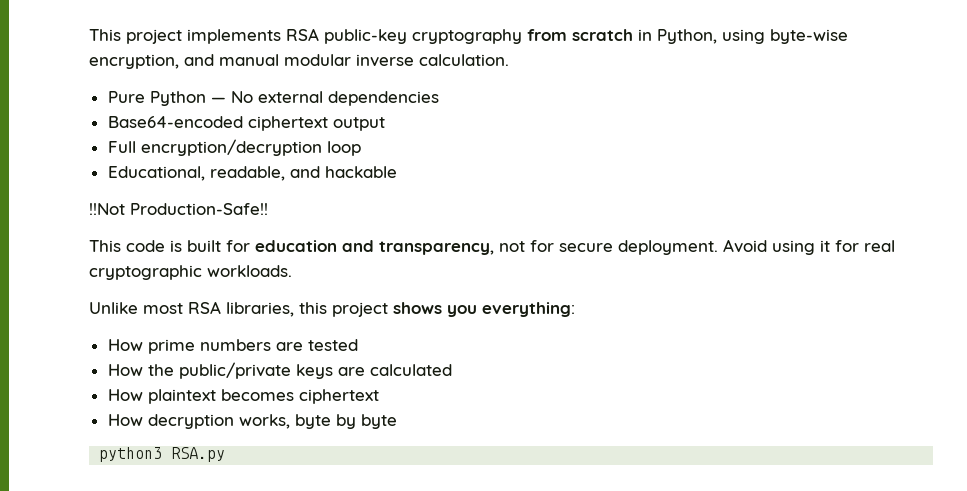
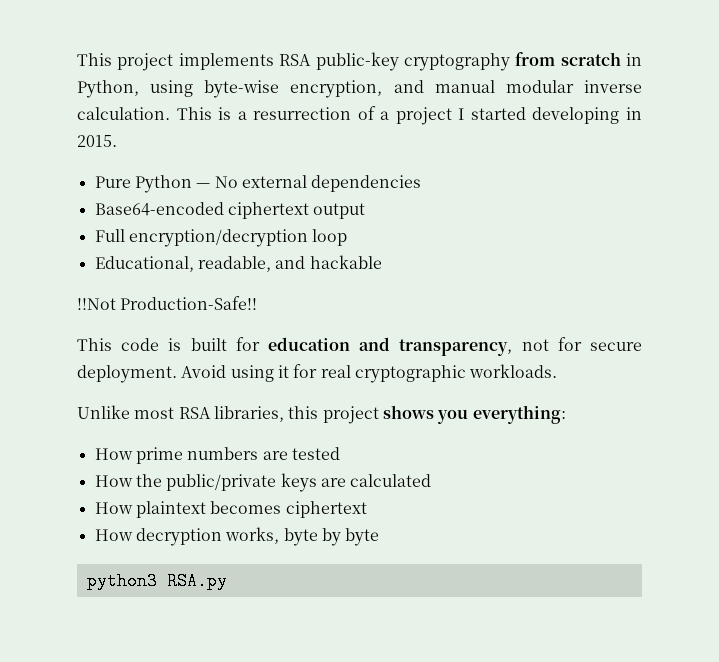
(509, 60) none -> [176,106,643,125] [77,135,117,147] This is a resurrection of a project I started developing in 2015.

